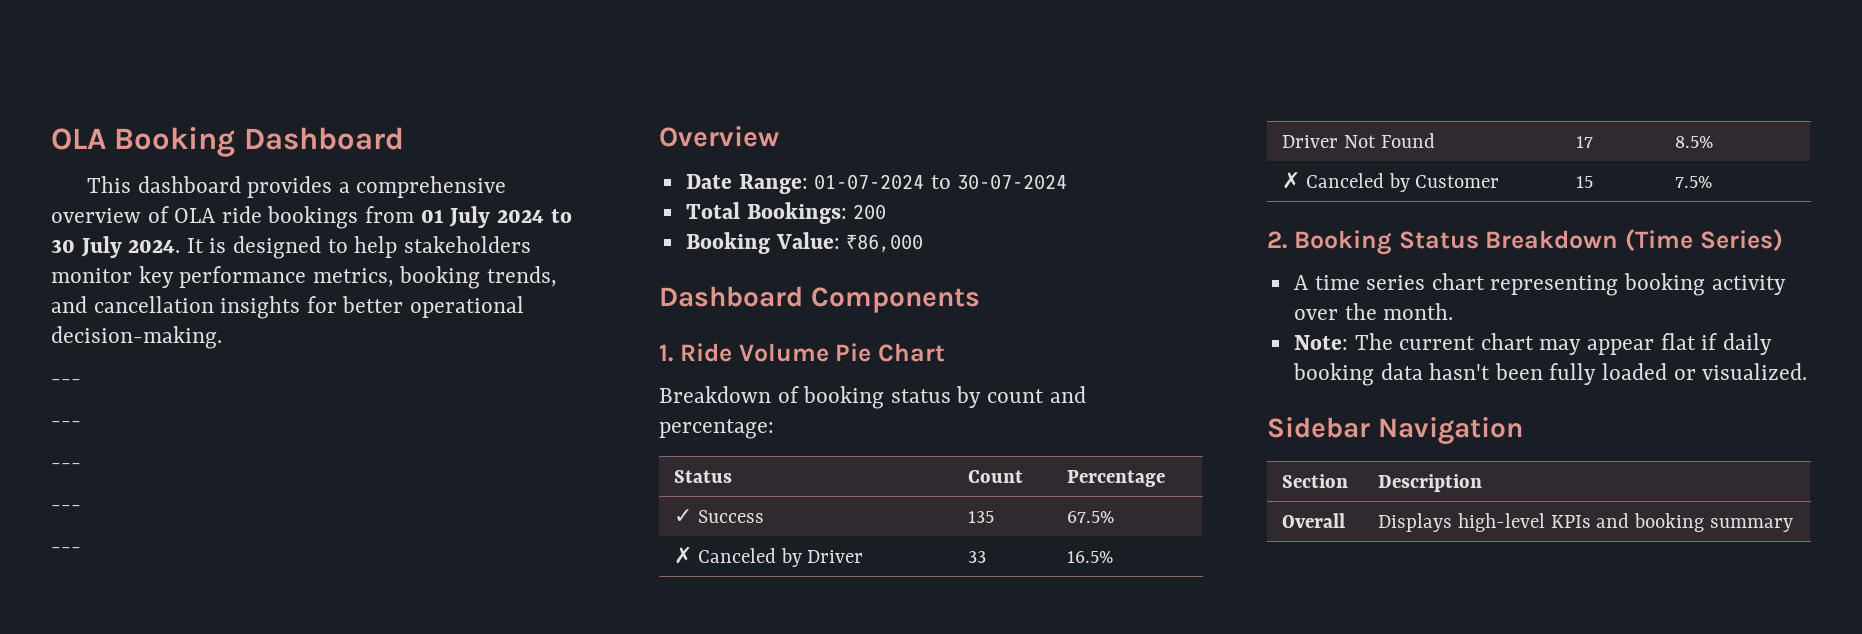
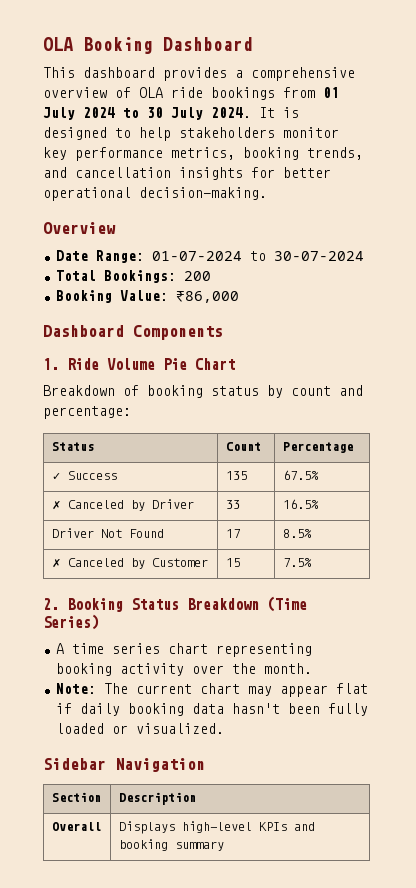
[51,379,81,385] [51,421,81,427] [51,463,81,469] [51,505,81,511] [51,547,81,553] // --- // --- // --- // --- // --- -> (267, 193) none

